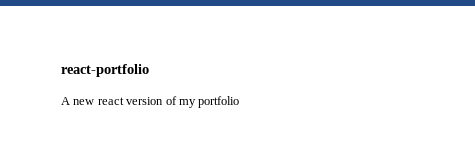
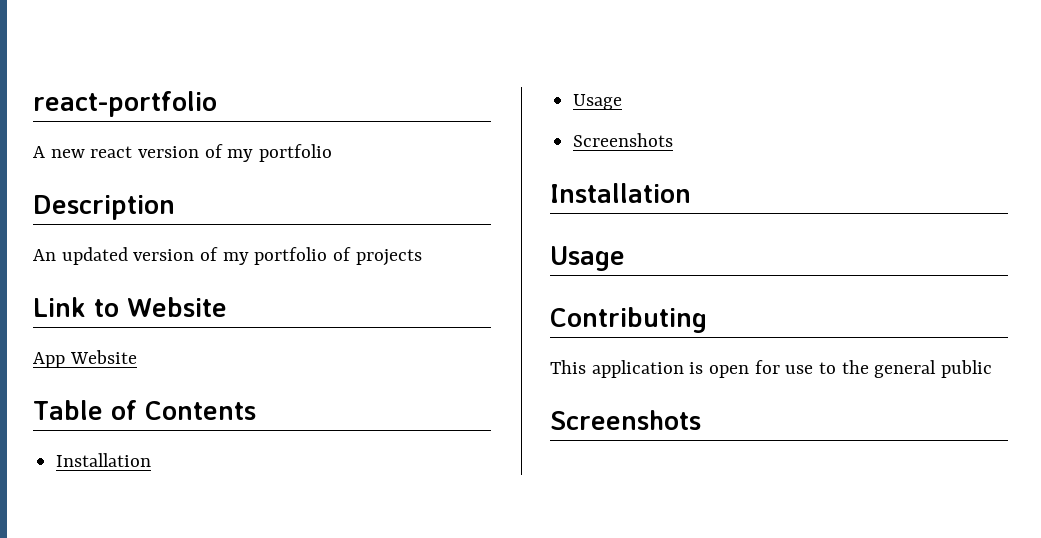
(240, 102) none -> [33,195,175,220] [33,247,422,266] [33,297,227,317] [33,350,137,368] [33,400,256,420] [56,453,152,467] [573,94,623,110] [573,133,674,147] [550,183,691,203] [550,246,625,271] [550,307,707,333] [550,360,993,378] [550,410,701,430] // Description // An updated version of my portfolio of projects // Link to Website // App Website // Table of Contents // Installation // Usage // Screenshots // Installation // Usage // Contributing // This application is open for use to the general public // Screenshots

